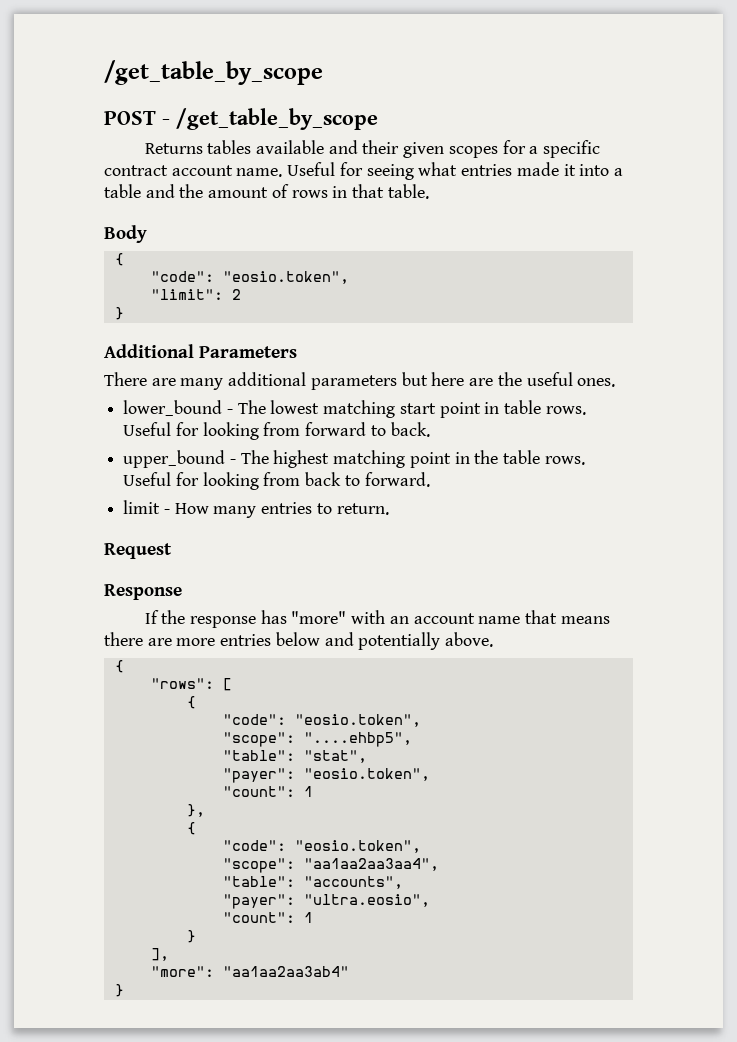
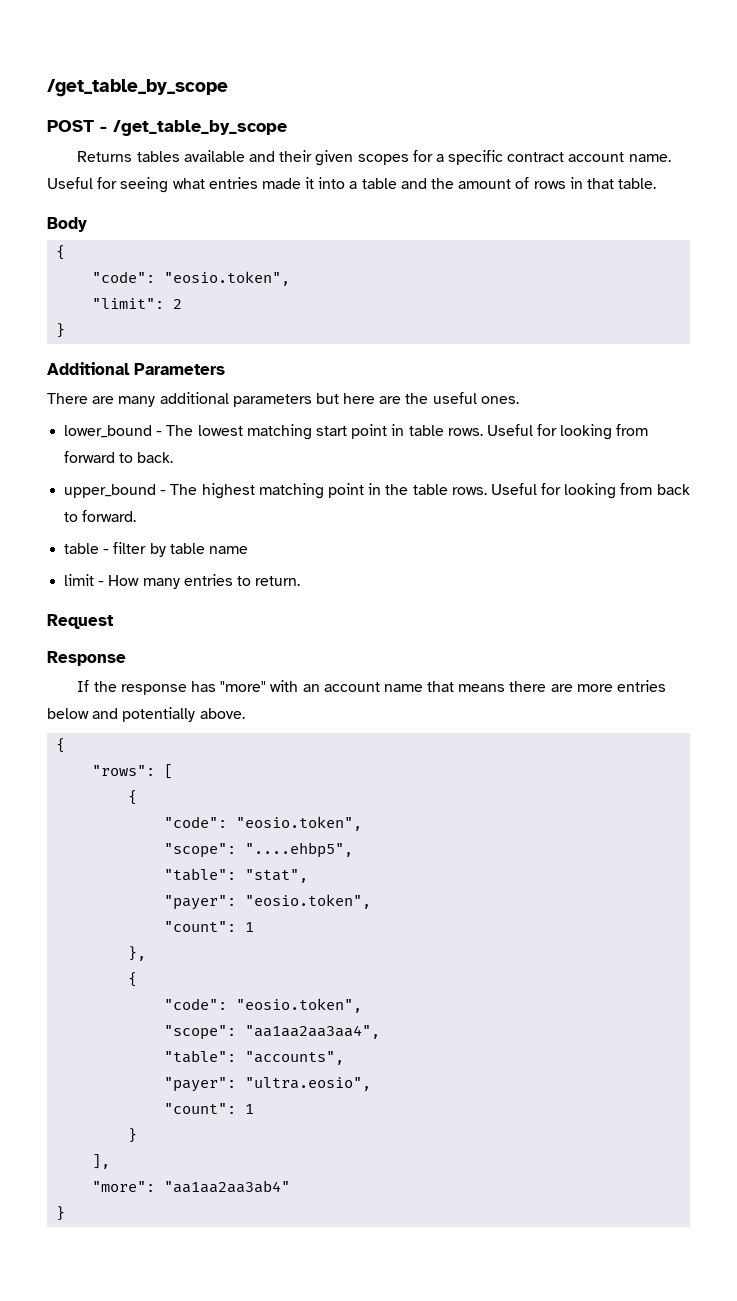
(430, 479) none -> [64,542,248,557] // table - filter by table name

